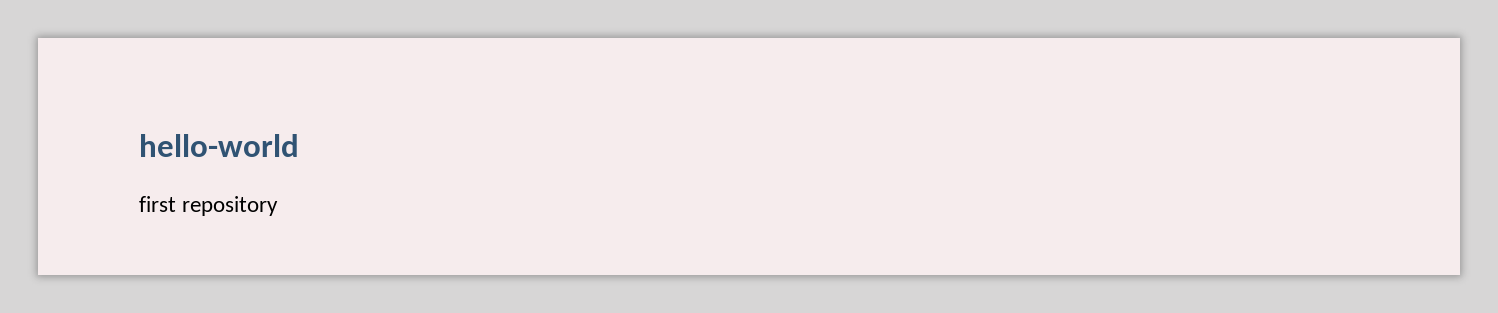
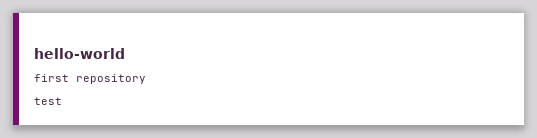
(279, 206) none -> [34,97,62,105] // test

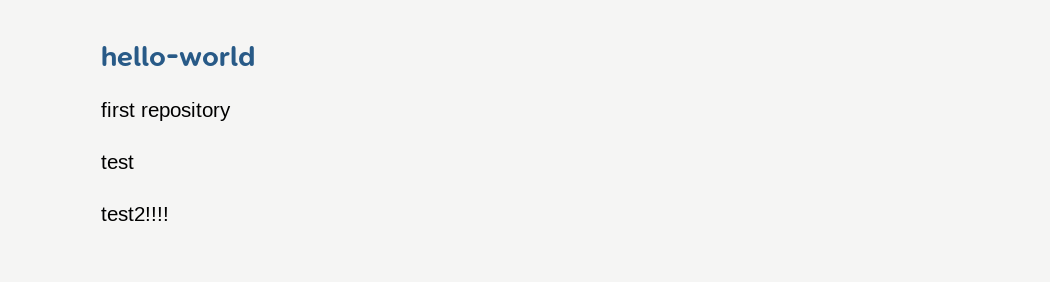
(62, 101) none -> [101,207,169,221] // test2!!!!

